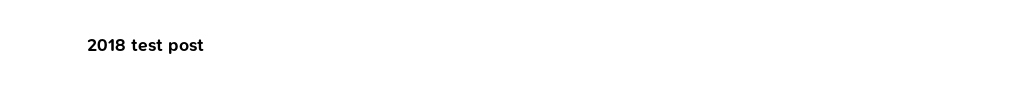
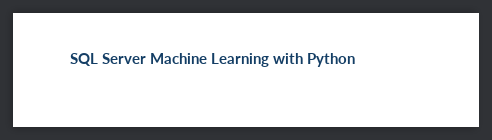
[87,39,204,54] 2018 test post -> [70,53,355,67] SQL Server Machine Learning with Python

